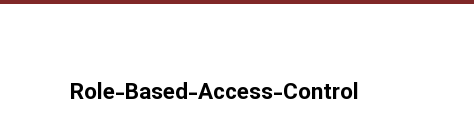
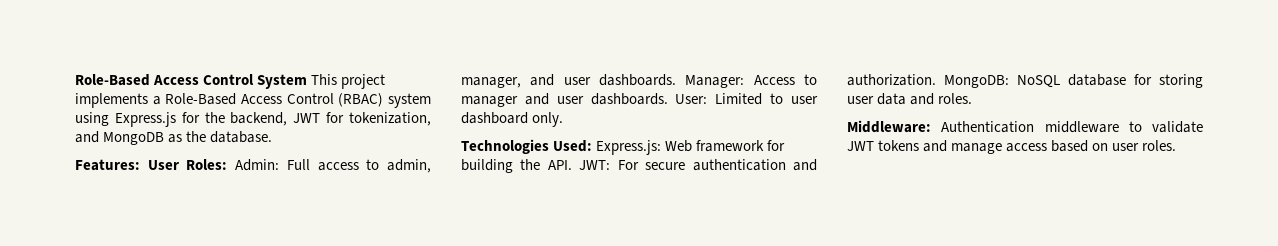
[70,82,359,99] Role-Based-Access-Control -> [75,74,386,89] [75,93,431,108] [75,112,431,127] [75,131,273,145] [75,159,432,173] [461,74,817,88] [461,93,818,107] [461,112,564,127] [461,139,786,155] [461,159,817,173] [847,74,1203,88] [847,93,973,105] [847,120,1203,133] [847,140,1177,154] Role-Based Access Control System This project implements a Role-Based Access Control (RBAC) system using Express.js for the backend, JWT for tokenization, and MongoDB as the database. // Features: User Roles: Admin: Full access to admin, manager, and user dashboards. Manager: Access to manager and user dashboards. User: Limited to user dashboard only. // Technologies Used: Express.js: Web framework for building the API. JWT: For secure authentication and authorization. MongoDB: NoSQL database for storing user data and roles. // Middleware: Authentication middleware to validate JWT tokens and manage access based on user roles.

